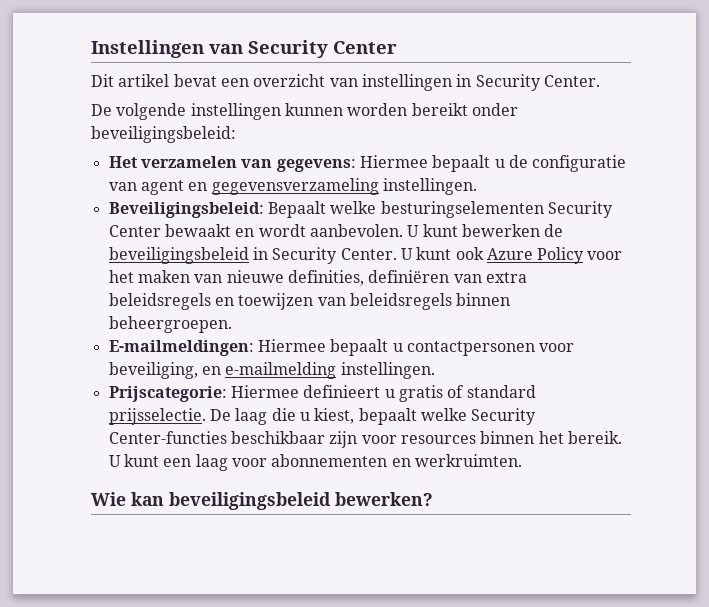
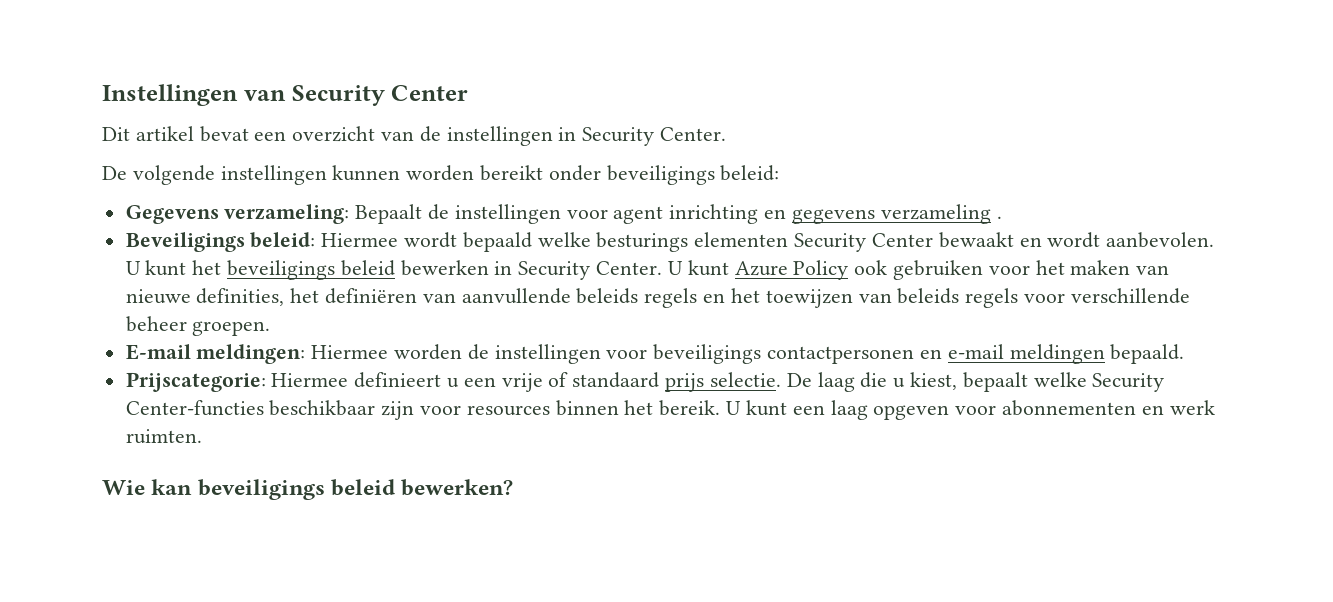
(358, 82) none -> [419,126,441,142] de
[91,126,236,143] [108,155,627,172] [108,178,477,195] [108,201,544,218] beveiligingsbeleid: // Het verzamelen van gegevens: Hiermee bepaalt u de configuratie van agent en gegevensverzameling instellingen. // Beveiligingsbeleid: Bepaalt welke besturingselementen -> [606,165,780,185] [125,204,1002,224] [125,232,789,252] beveiligings beleid: // Gegevens verzameling: Bepaalt de instellingen voor agent inrichting en gegevens verzameling . // Beveiligings beleid: Hiermee wordt bepaald welke besturings elementen
[461,224,564,237] [108,247,249,264] bewerken de beveiligingsbeleid -> [192,260,489,280] het beveiligings beleid bewerken
[455,247,484,260] ook -> (729, 268) none
(585, 255) none -> [854,260,983,280] ook gebruiken
(364, 278) none -> [290,288,320,303] het
[485,272,527,283] [108,293,511,310] [108,316,232,333] [108,339,575,356] [108,362,435,379] [108,385,536,402] [108,408,206,425] extra beleidsregels en toewijzen van beleidsregels binnen beheergroepen. // E-mailmeldingen: Hiermee bepaalt u contactpersonen voor beveiliging, en e-mailmelding instellingen. // Prijscategorie: Hiermee definieert u gratis of standard prijsselectie. -> [461,288,1190,308] [125,316,271,336] [125,344,1185,364] [125,372,781,392] aanvullende beleids regels en het toewijzen van beleids regels voor verschillende beheer groepen. // E-mail meldingen: Hiermee worden de instellingen voor beveiligings contactpersonen en e-mail meldingen bepaald. // Prijscategorie: Hiermee definieert u een vrije of standaard prijs selectie.
(228, 462) none -> [873,405,950,420] opgeven
[414,454,522,467] werkruimten. -> [1169,400,1215,415] [125,429,202,444] werk ruimten.
[169,492,331,510] beveiligingsbeleid -> [197,479,396,500] beveiligings beleid

